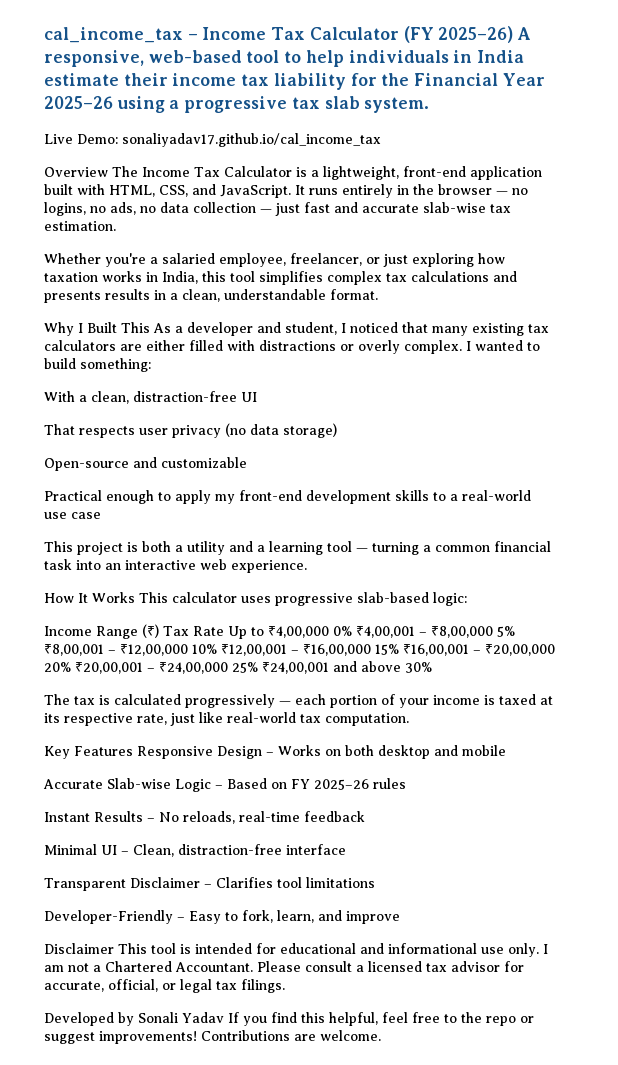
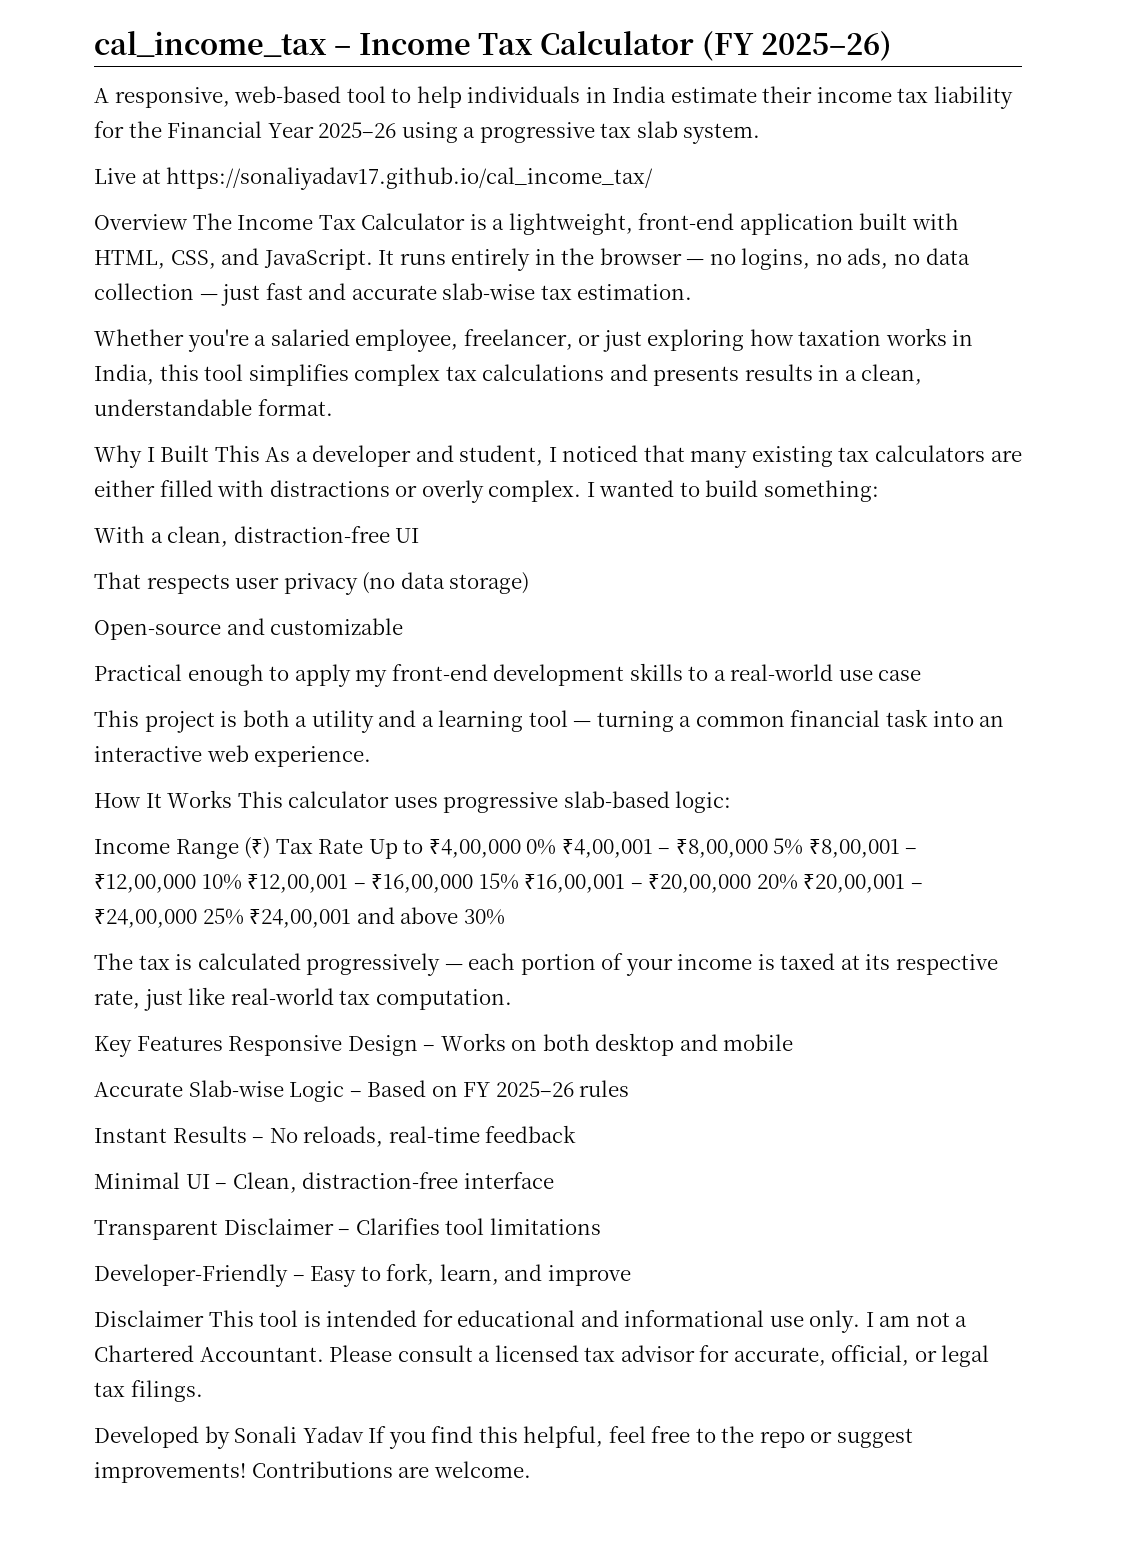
(514, 34) none -> (892, 46) //
[77,133,381,147] Demo: sonaliyadav17.github.io/cal_income_tax -> [141,167,654,190] at https://sonaliyadav17.github.io/cal_income_tax/

